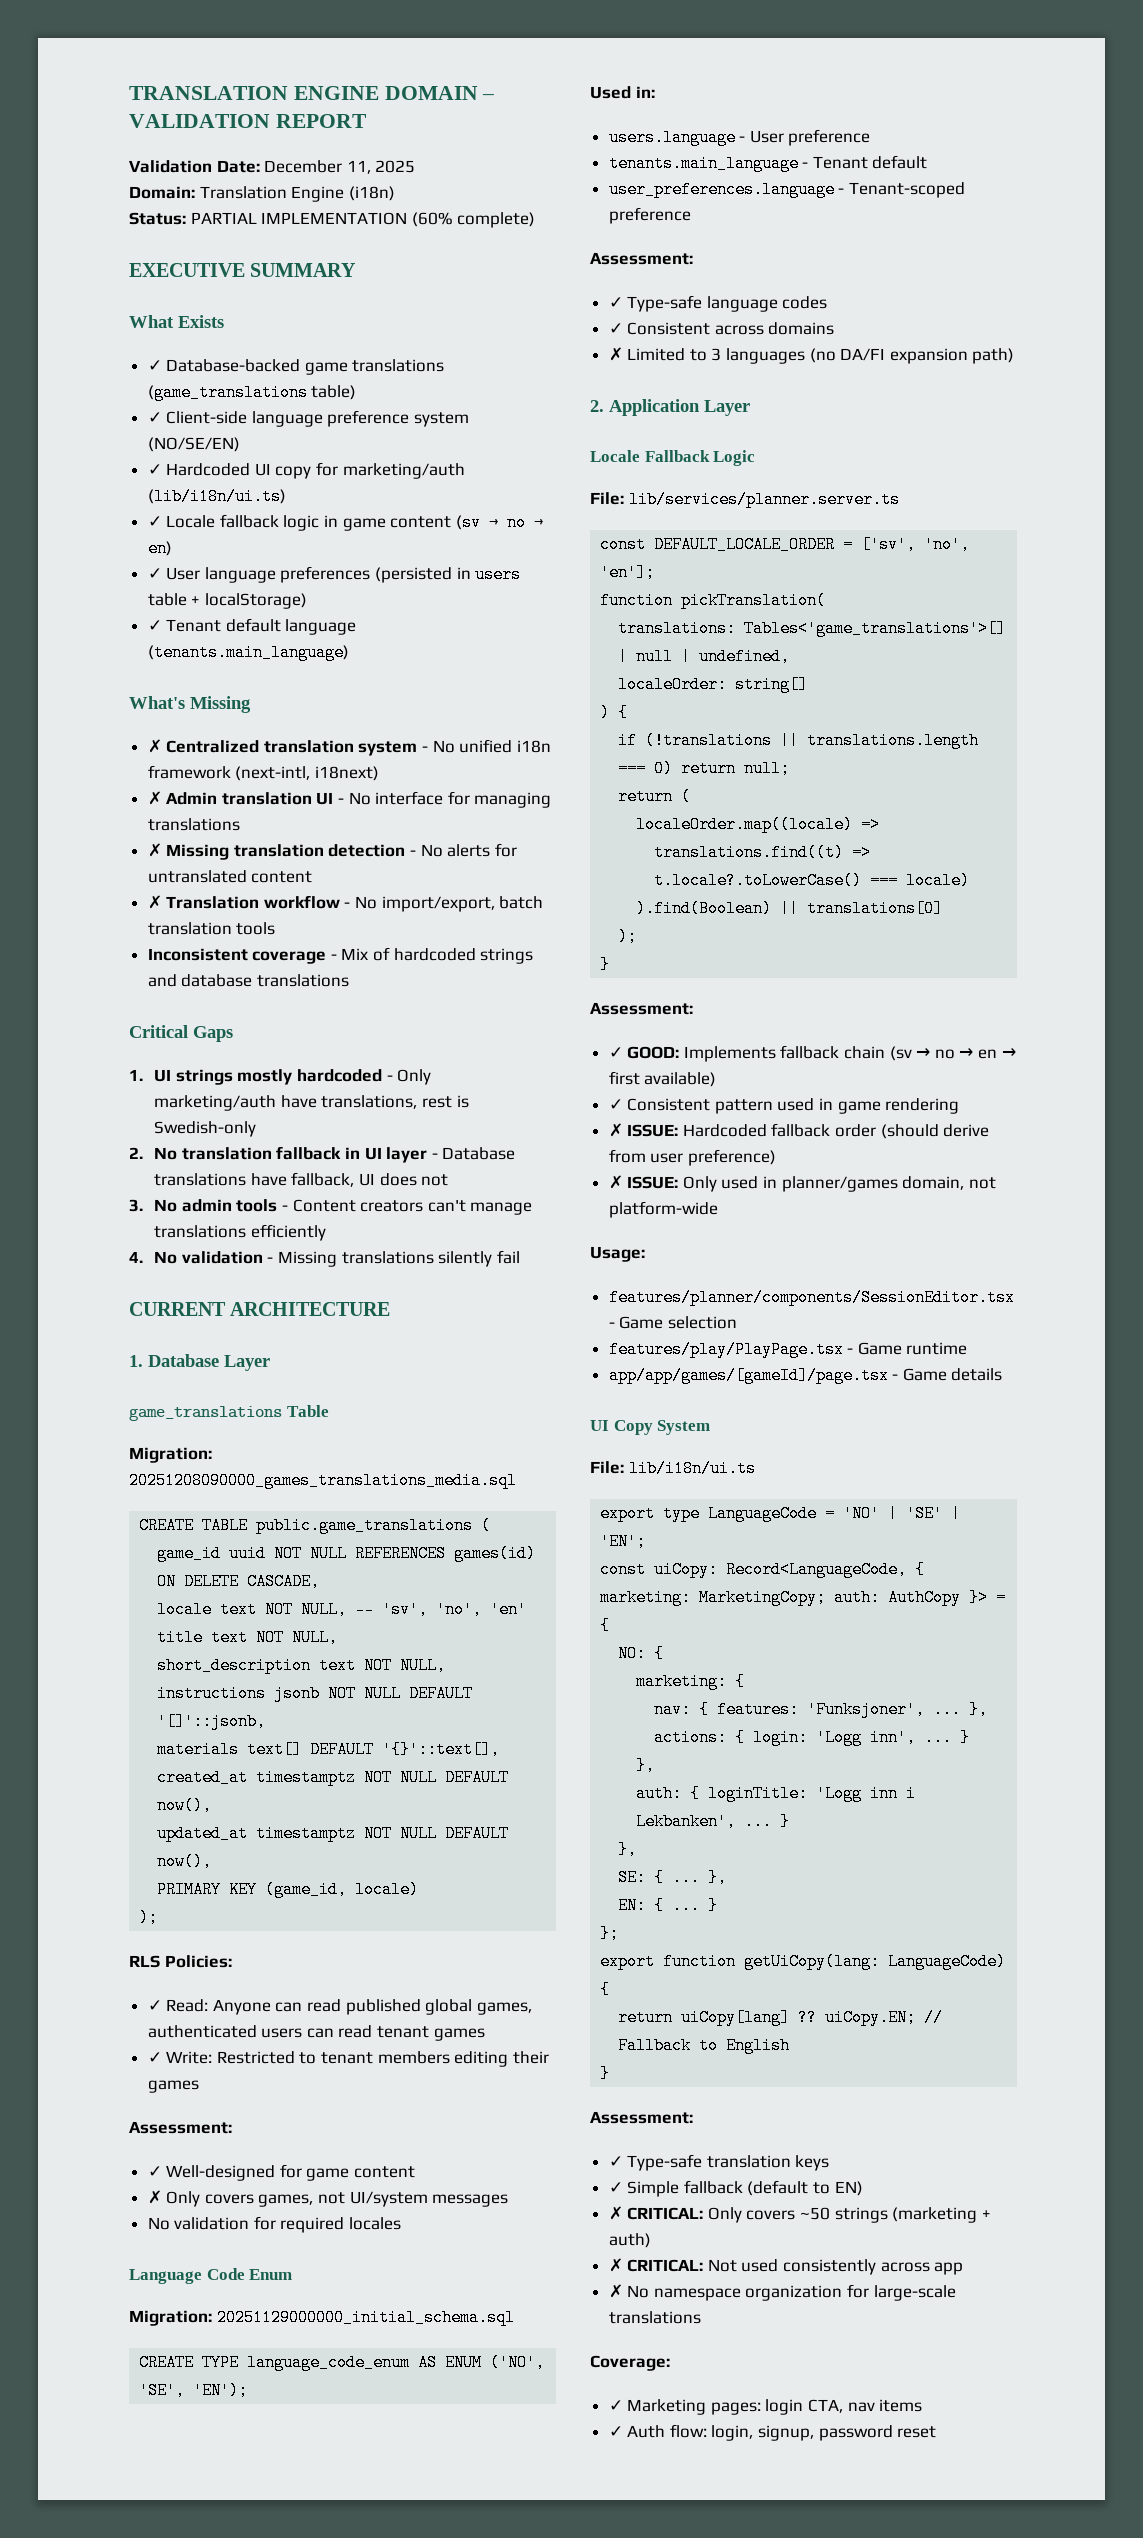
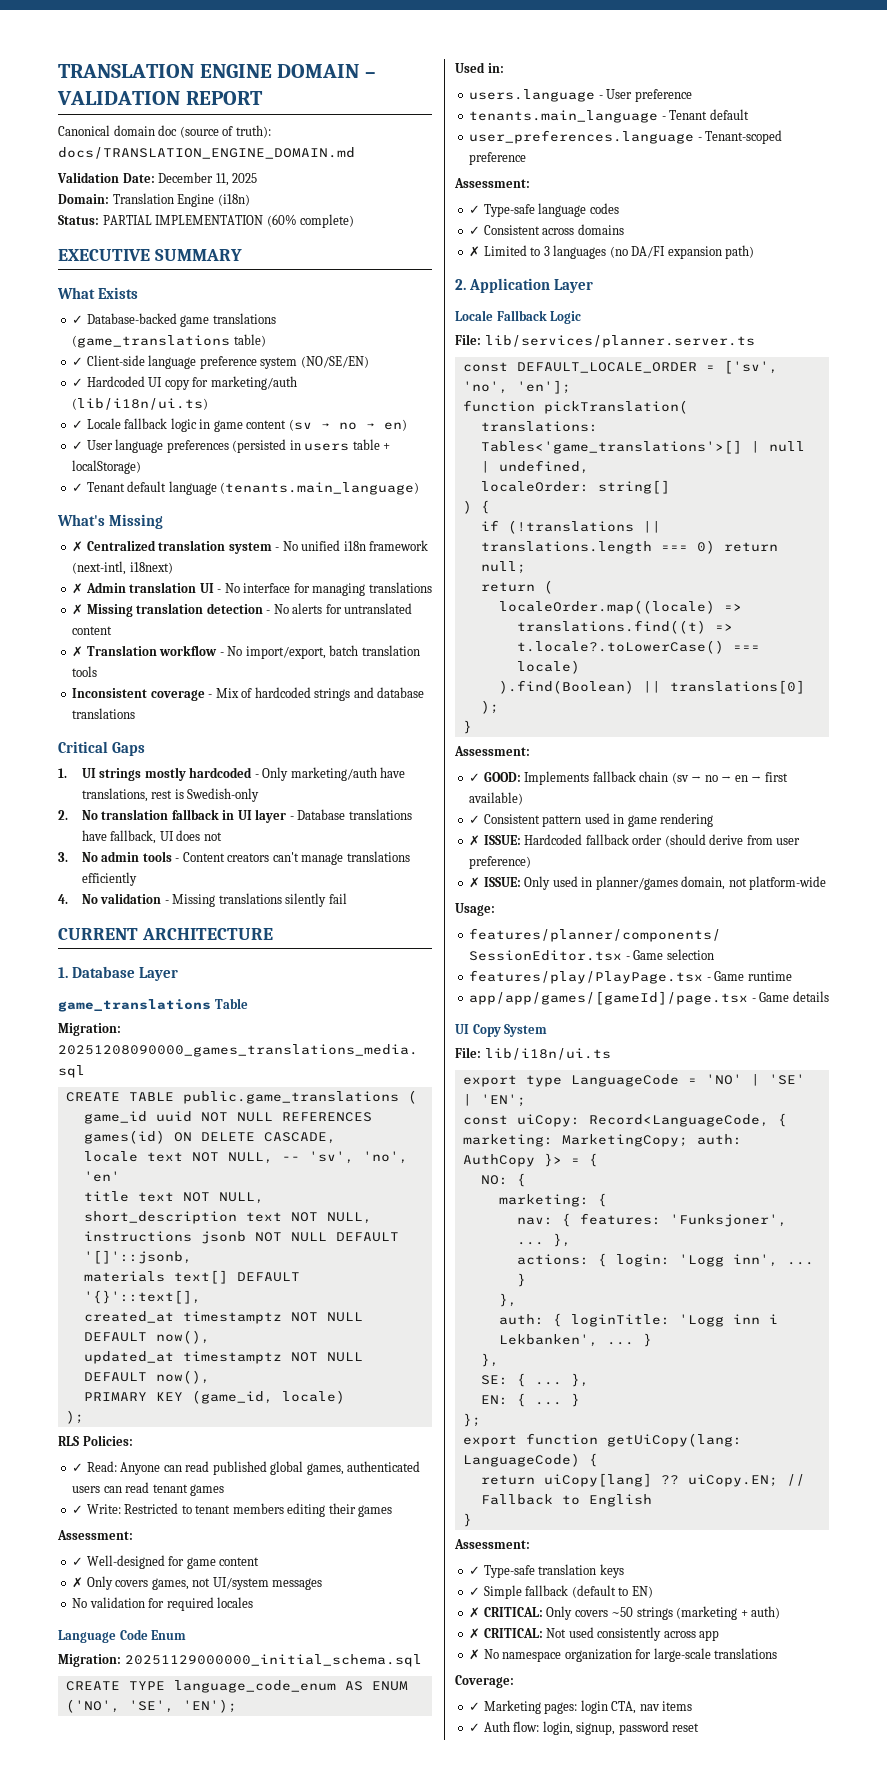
(367, 121) none -> [58,125,271,138] [58,147,355,159] // Canonical domain doc (source of truth): docs/TRANSLATION_ENGINE_DOMAIN.md

